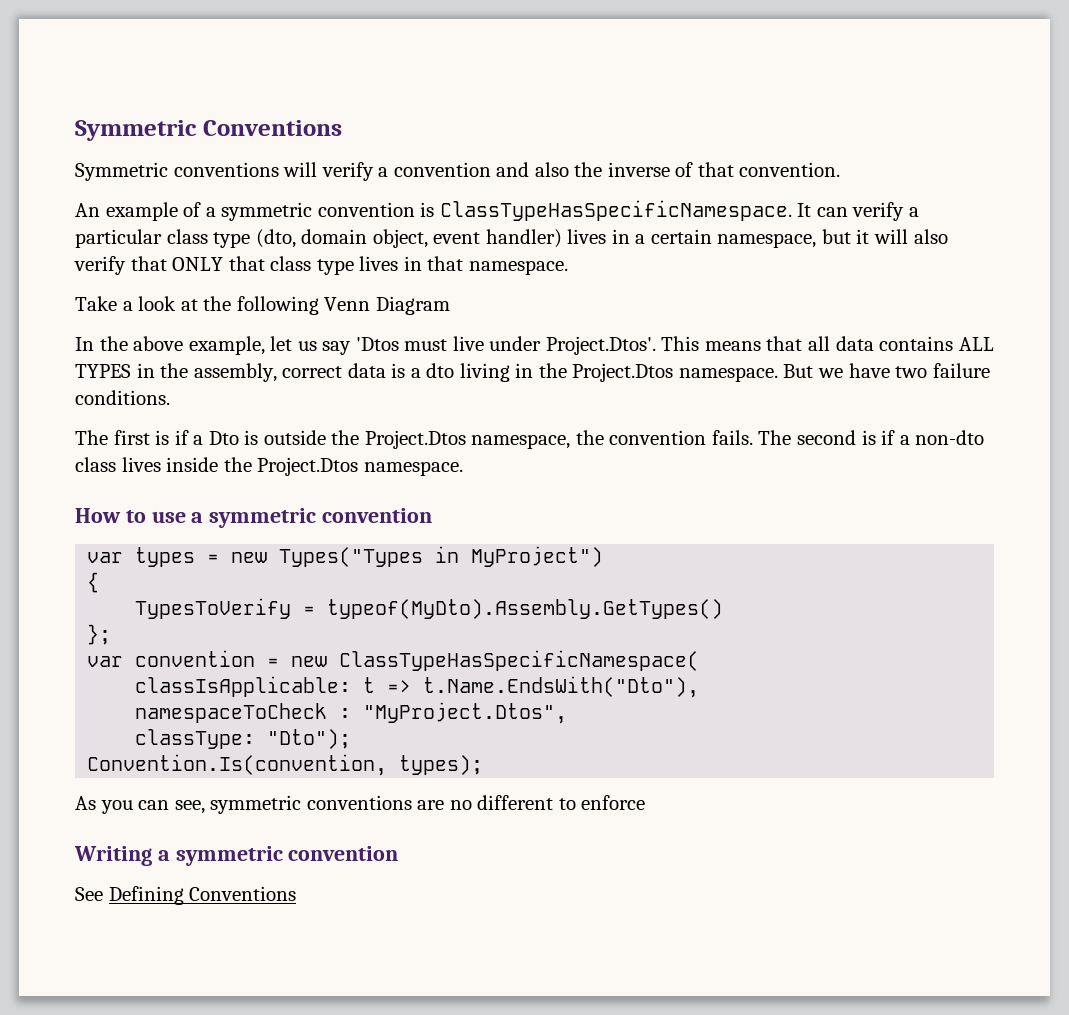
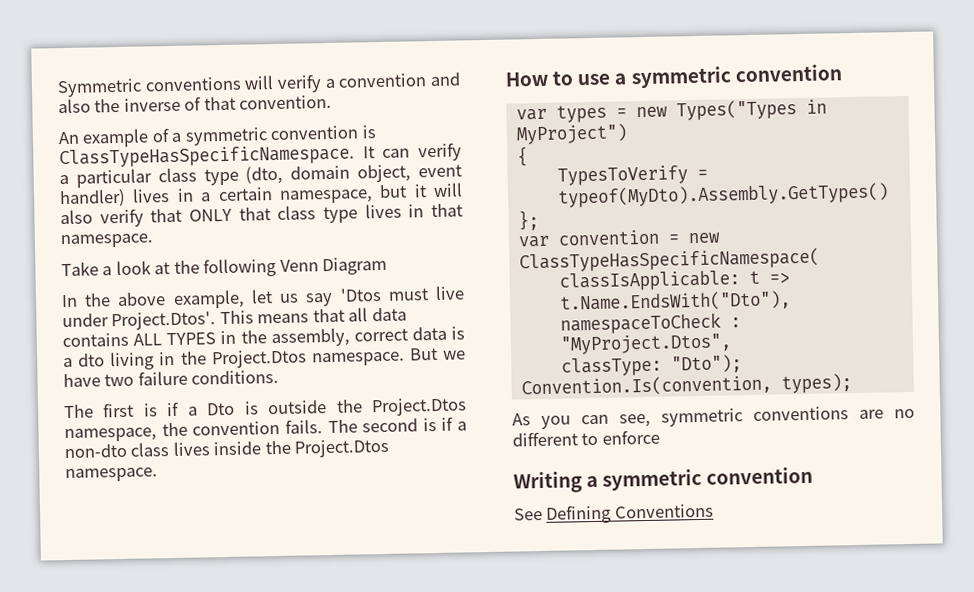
[75,120,342,141] [75,162,168,181] Symmetric Conventions // Symmetric -> [57,78,142,98] Symmetric

